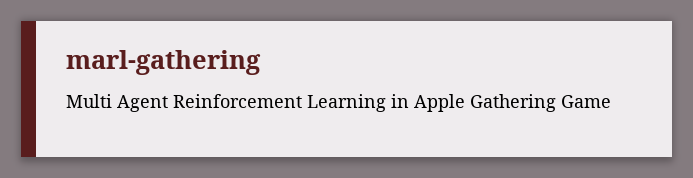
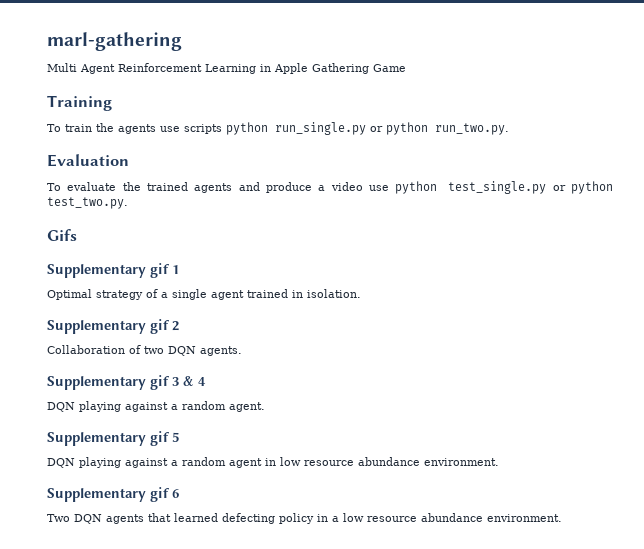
(611, 101) none -> [47,95,112,111] [47,122,509,135] [47,154,129,167] [47,181,613,194] [47,197,128,209] [47,229,77,241] [47,263,179,278] [47,289,361,300] [47,319,179,334] [47,345,242,356] [47,375,206,390] [47,401,265,412] [47,431,179,446] [47,457,499,468] [47,487,179,502] [47,513,562,524] // Training // To train the agents use scripts python run_single.py or python run_two.py. // Evaluation // To evaluate the trained agents and produce a video use python test_single.py or python test_two.py. // Gifs // Supplementary gif 1 // Optimal strategy of a single agent trained in isolation. // Supplementary gif 2 // Collaboration of two DQN agents. // Supplementary gif 3 & 4 // DQN playing against a random agent. // Supplementary gif 5 // DQN playing against a random agent in low resource abundance environment. // Supplementary gif 6 // Two DQN agents that learned defecting policy in a low resource abundance environment.

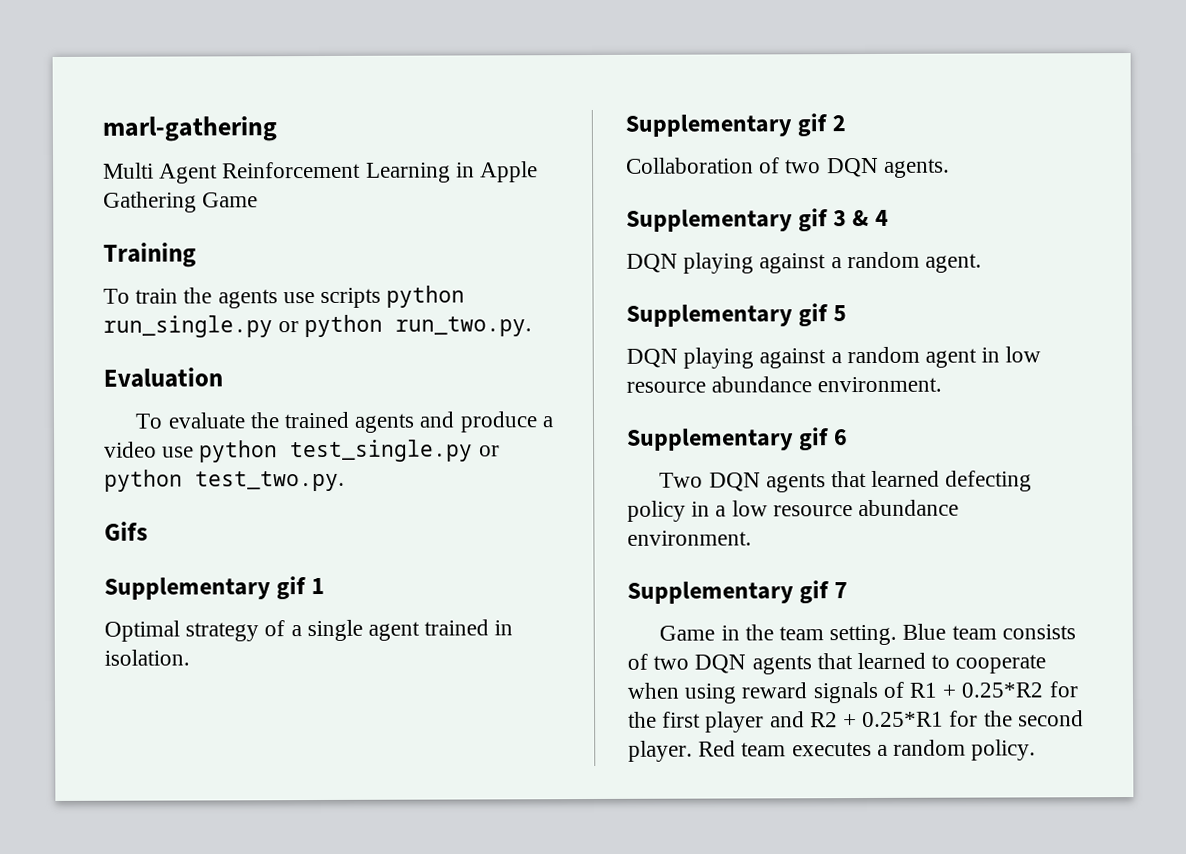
(562, 518) none -> [627,580,848,604] [659,623,1076,646] [627,652,1047,675] [627,681,1078,704] [628,710,1084,733] [628,739,1037,762] // Supplementary gif 7 // Game in the team setting. Blue team consists of two DQN agents that learned to cooperate when using reward signals of R1 + 0.25*R2 for the first player and R2 + 0.25*R1 for the second player. Red team executes a random policy.

